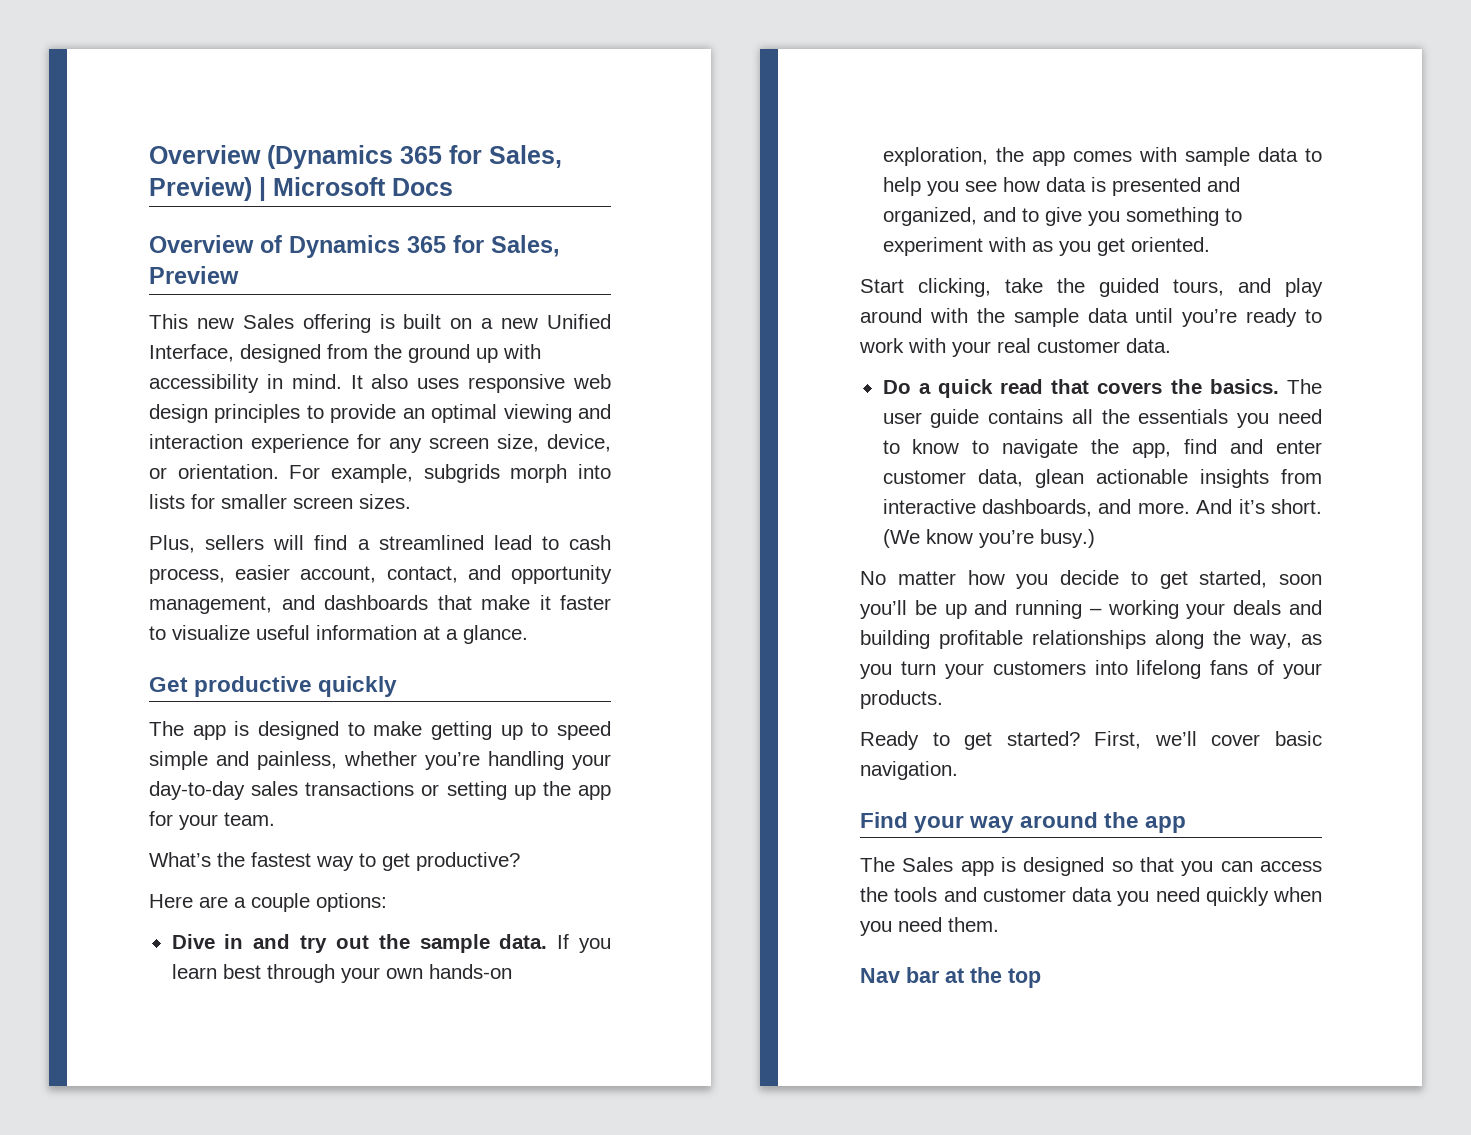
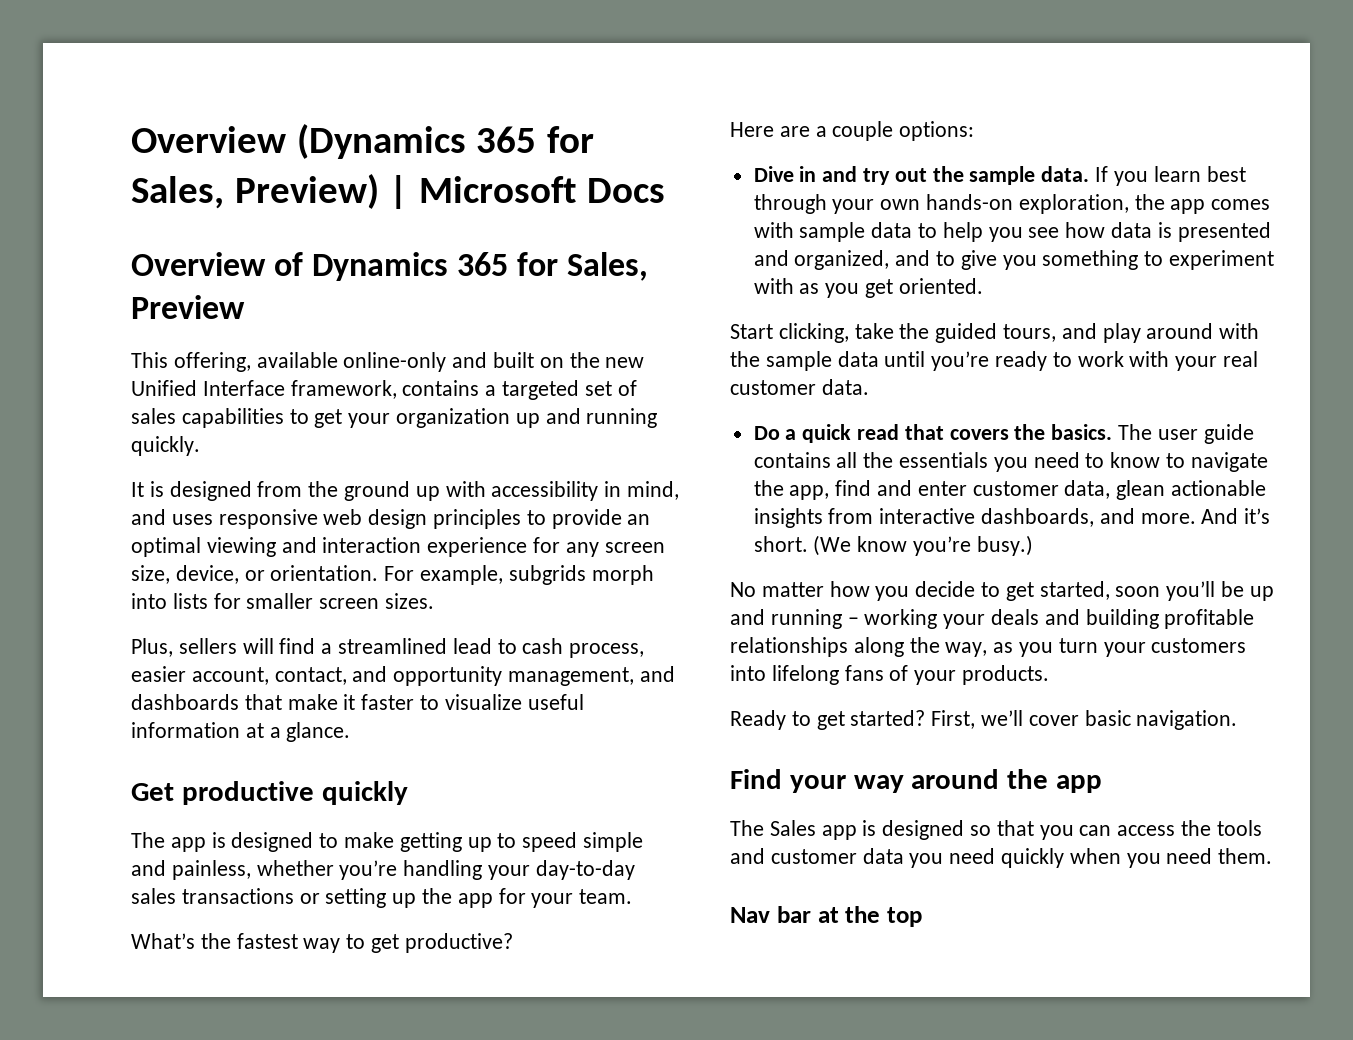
[196,314,395,333] new Sales offering is -> [173,352,488,372] offering, available online-only and
[481,318,494,329] a -> [569,352,600,368] the
[149,344,234,362] Interface, -> [202,380,637,400] [131,408,658,428] [131,436,200,456] [131,481,164,497] Interface framework, contains a targeted set of sales capabilities to get your organization up and running quickly. // It is
[291,374,409,389] mind. It also -> [627,481,680,500] [131,509,166,525] mind, and

